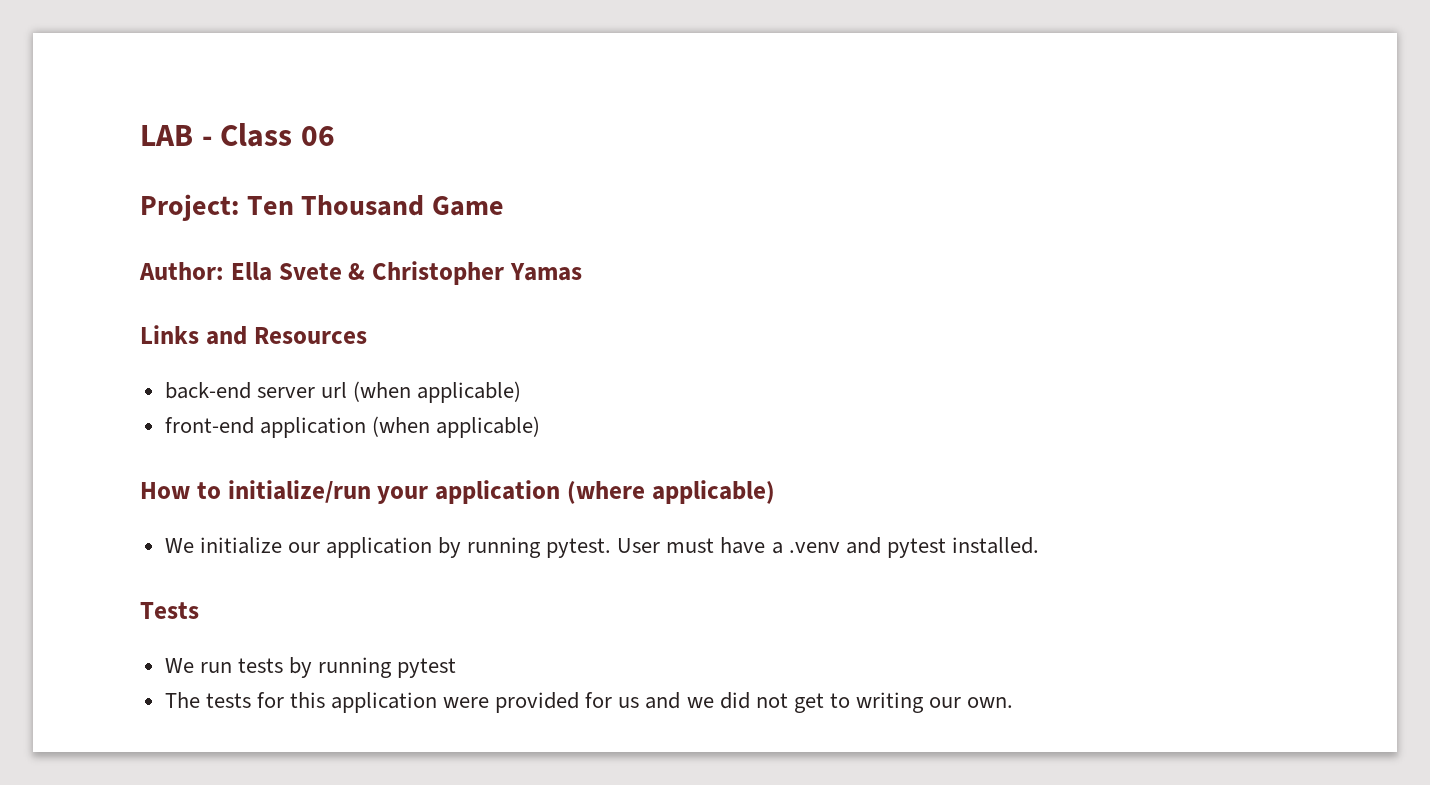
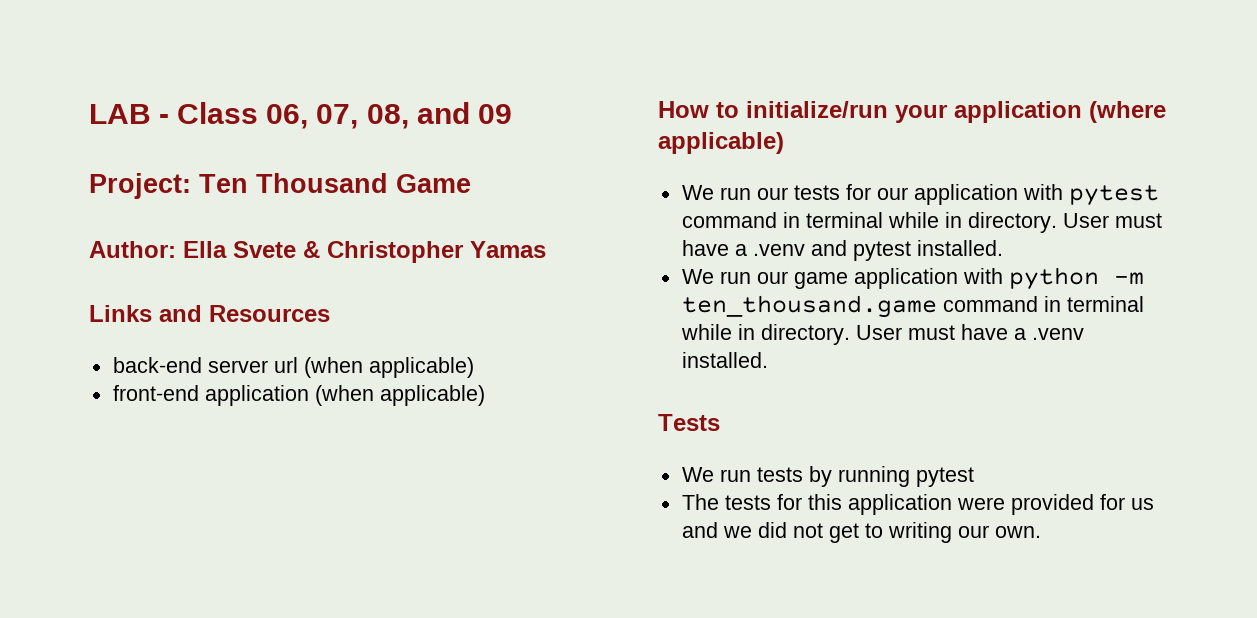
[300,126,335,146] 06 -> [266,102,512,129] 06, 07, 08, and 09
[199,537,612,558] initialize our application by running pytest. -> [719,184,1159,206] [681,212,1057,233] run our tests for our application with pytest command in terminal while in directory.
(1039, 545) none -> [681,267,1144,290] [681,295,1144,318] [680,324,1084,345] [681,352,768,368] // We run our game application with python -m ten_thousand.game command in terminal while in directory. User must have a .venv installed.

